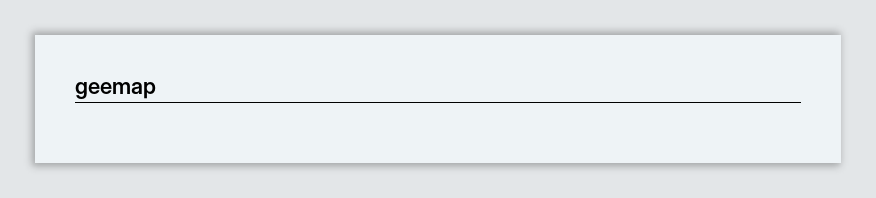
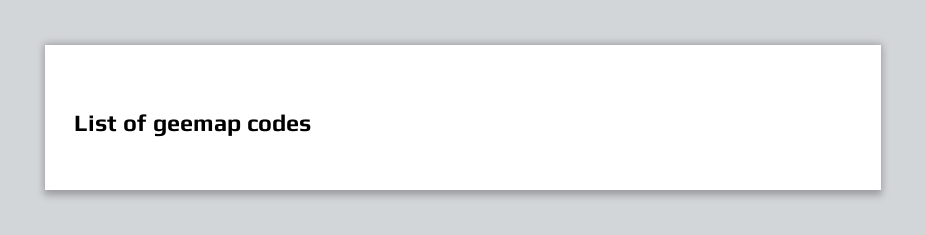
[75,82,156,99] geemap -> [74,114,312,137] List of geemap codes

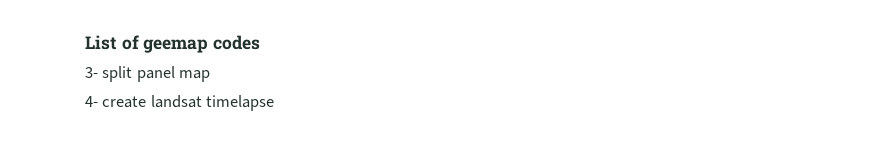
(312, 123) none -> [85,66,211,82] [85,95,275,111] // 3- split panel map // 4- create landsat timelapse

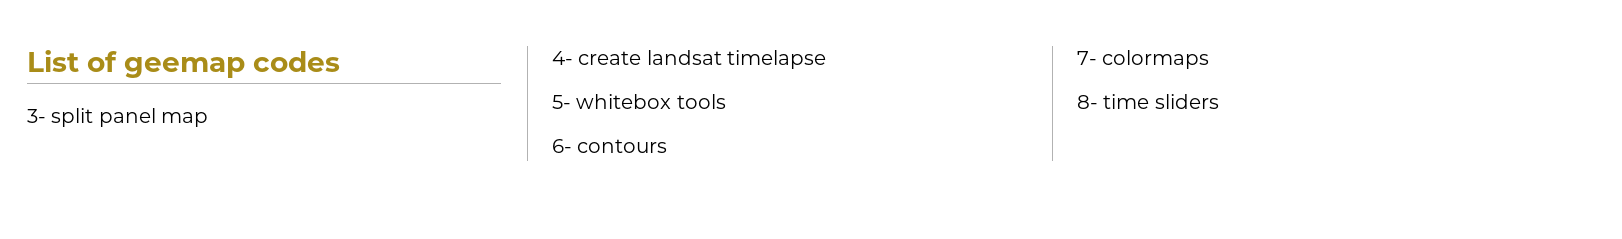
(275, 103) none -> [552,94,726,109] [552,139,668,153] [1077,50,1210,69] [1077,94,1219,109] // 5- whitebox tools // 6- contours // 7- colormaps // 8- time sliders

